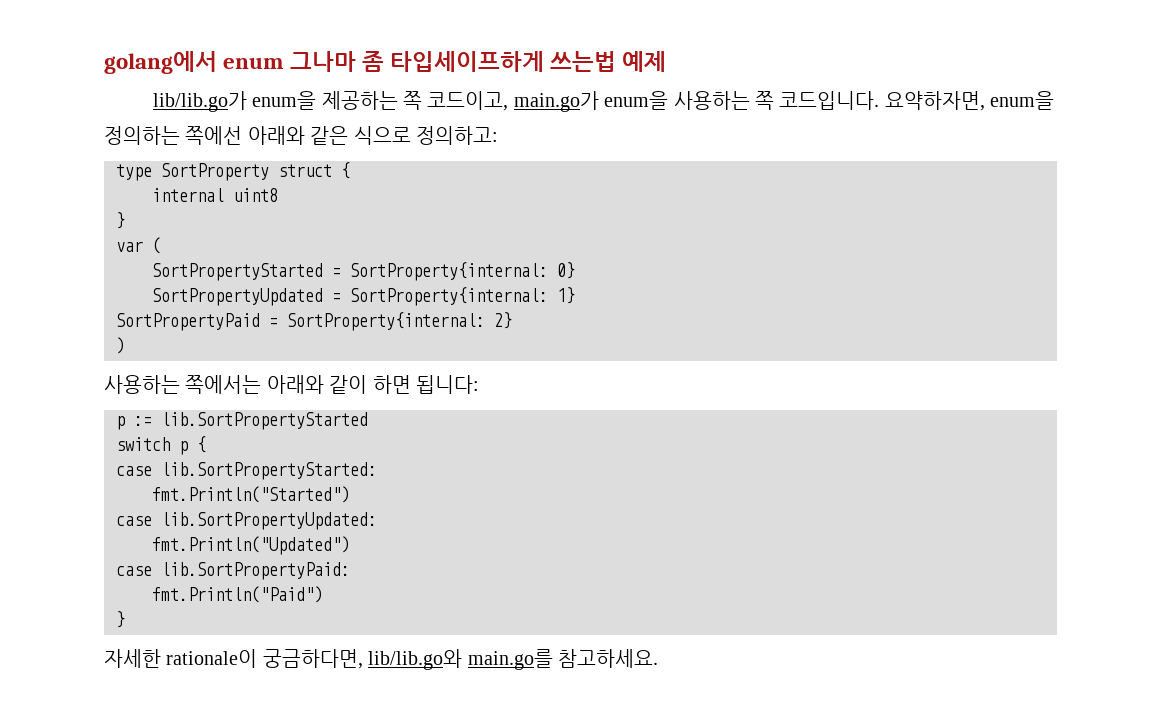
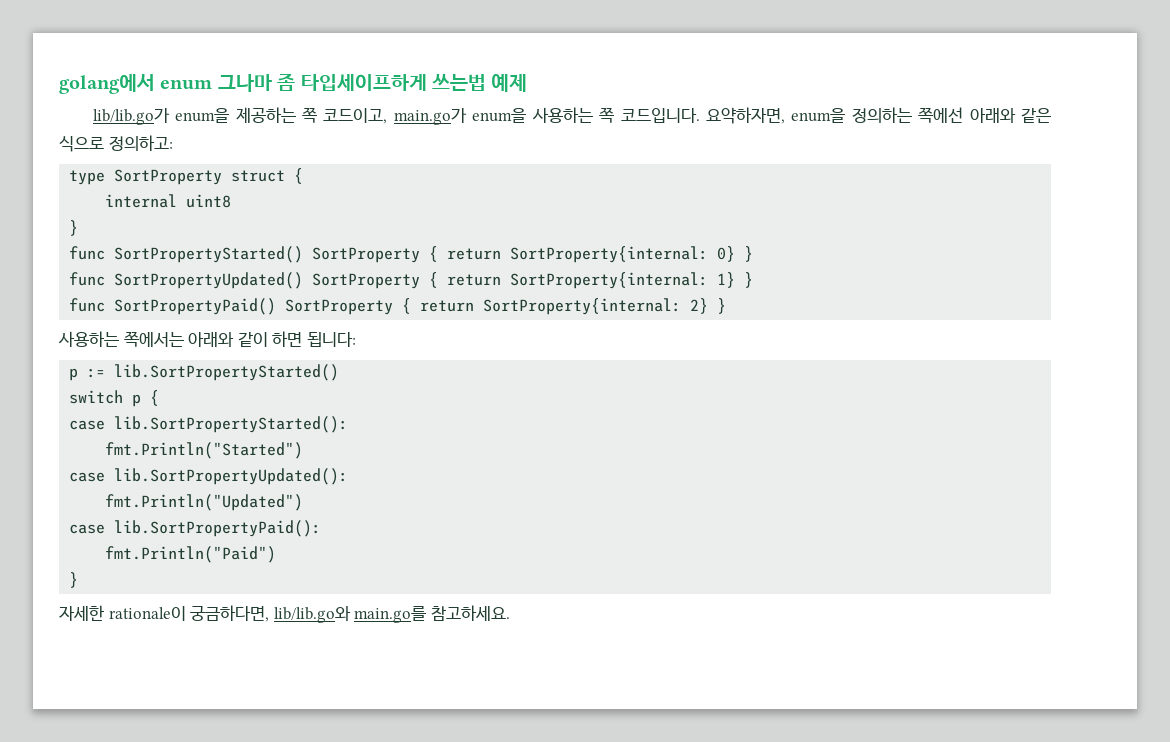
[116,237,161,254] [152,262,575,281] [152,287,575,306] [116,313,278,331] var ( // SortPropertyStarted = SortProperty{internal: 0} // SortPropertyUpdated = SortProperty{internal: 1} // SortPropertyPaid = -> [69,246,754,263] [69,272,754,289] [69,298,475,315] func SortPropertyStarted() SortProperty { return SortProperty{internal: 0} } // func SortPropertyUpdated() SortProperty { return SortProperty{internal: 1} } // func SortPropertyPaid() SortProperty { return
[116,337,125,354] // ) -> [717,298,727,314] }
[161,412,368,430] lib.SortPropertyStarted -> [114,364,340,381] lib.SortPropertyStarted()
[161,462,377,480] lib.SortPropertyStarted: -> [114,416,349,433] lib.SortPropertyStarted():
[161,512,377,530] lib.SortPropertyUpdated: -> [114,468,349,485] lib.SortPropertyUpdated():
[161,562,350,580] lib.SortPropertyPaid: -> [114,520,322,537] lib.SortPropertyPaid():

